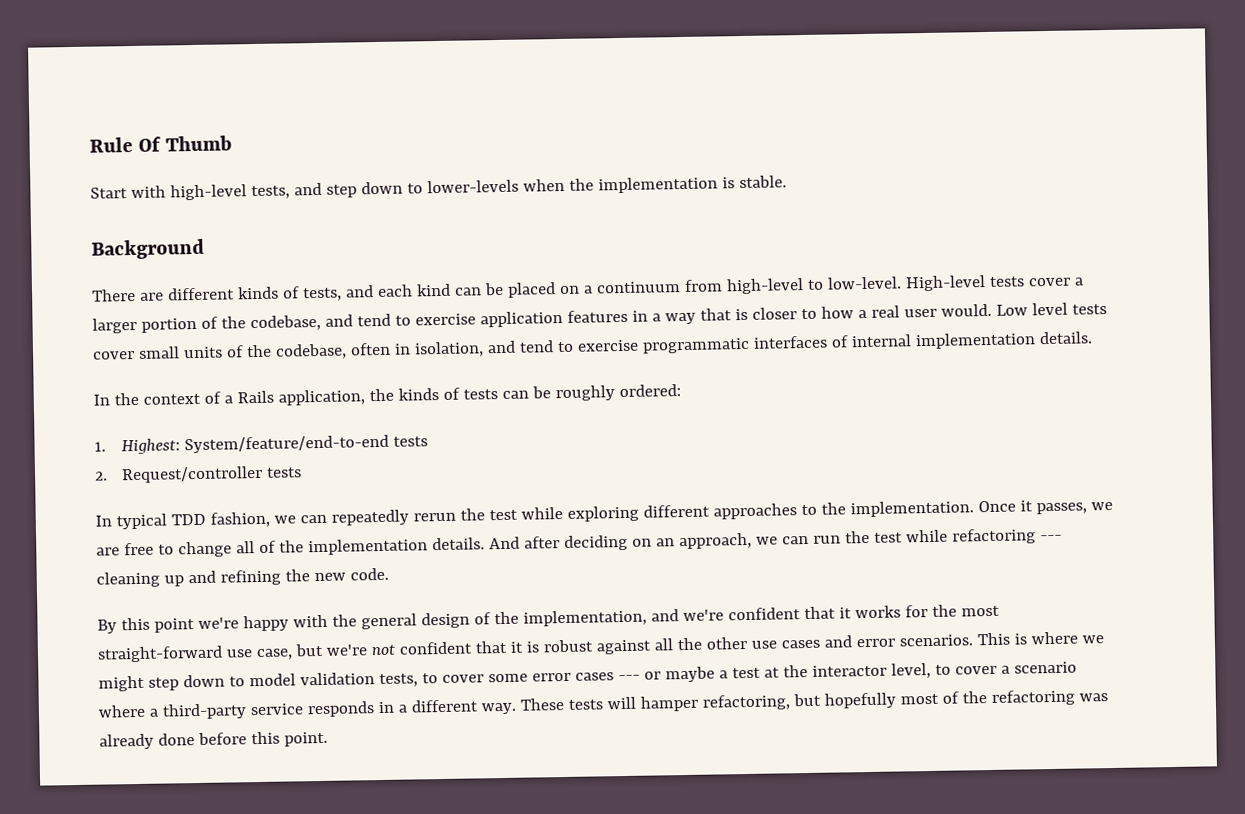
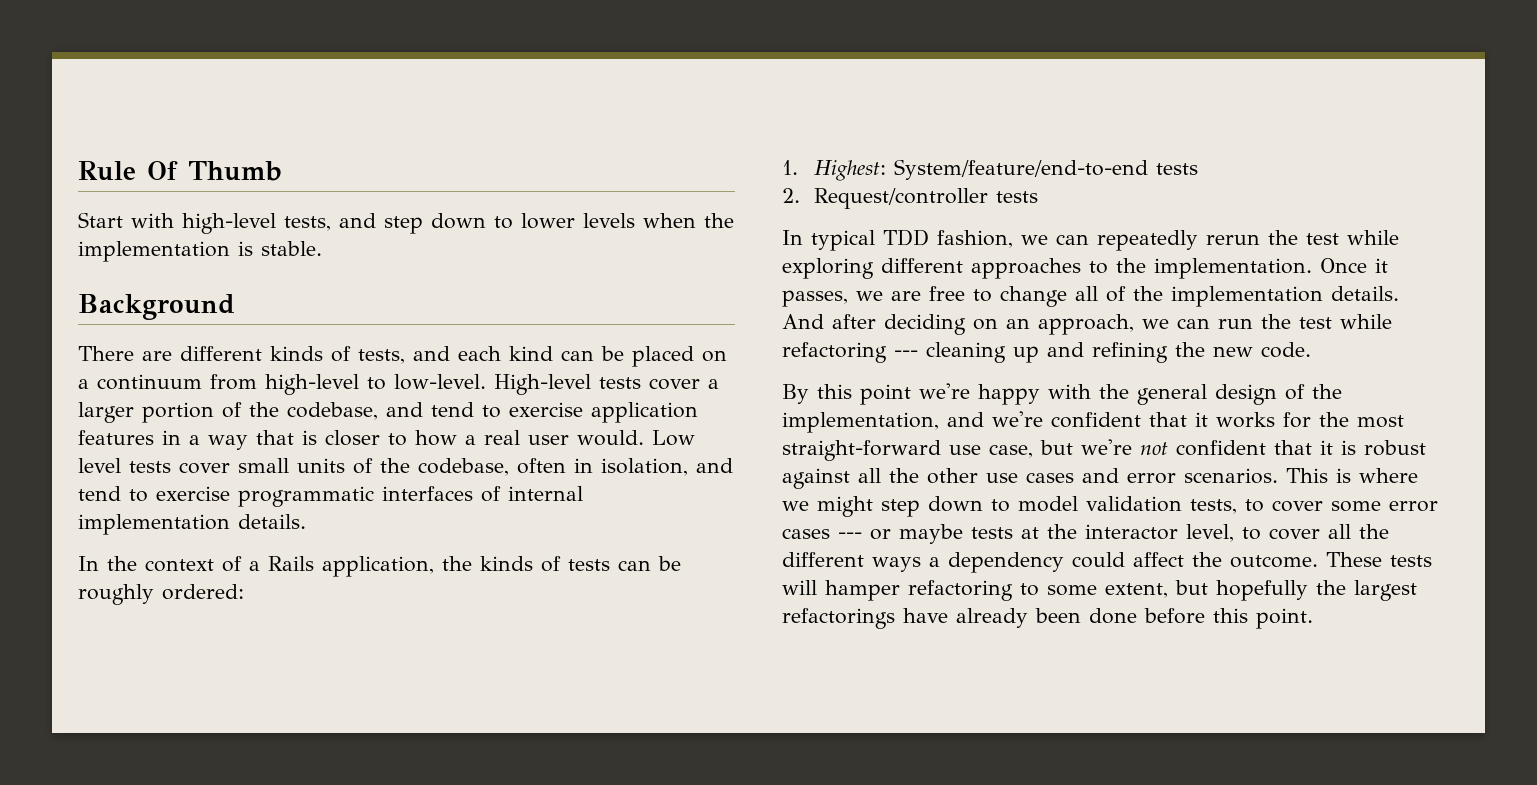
[426,179,519,194] lower-levels -> [521,213,635,229] lower levels
[718,667,761,679] a test -> [971,527,1013,539] tests
[1000,661,1077,674] [98,689,1108,720] [99,733,154,750] a scenario where a third-party service responds in a different way. These tests will hamper refactoring, but hopefully most of the refactoring was already -> [1328,524,1389,539] [782,552,1432,573] [782,580,1417,601] [782,608,1081,629] all the different ways a dependency could affect the outcome. These tests will hamper refactoring to some extent, but hopefully the largest refactorings have already been

